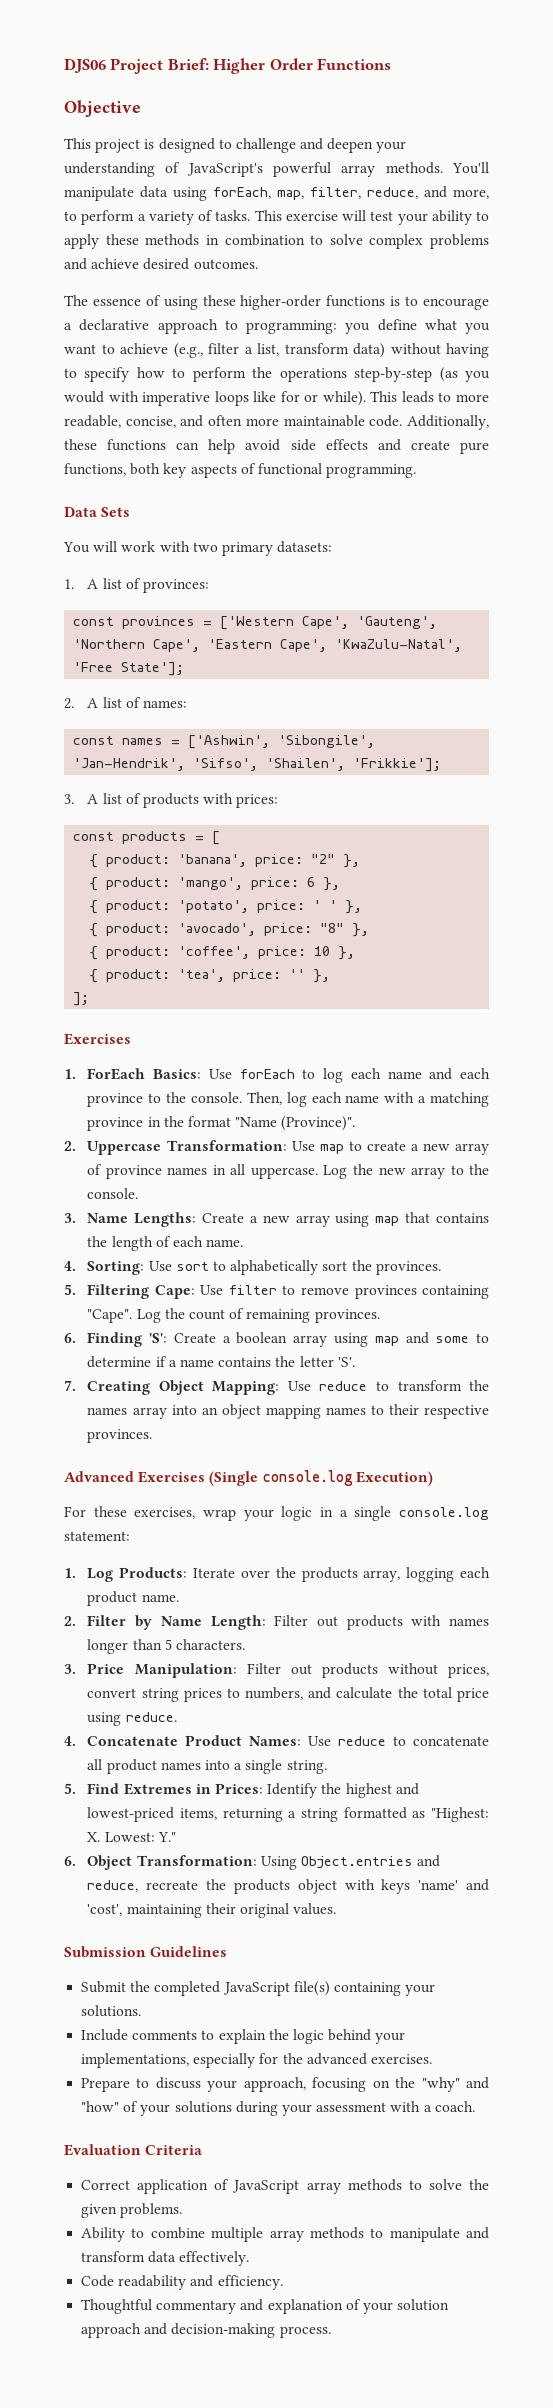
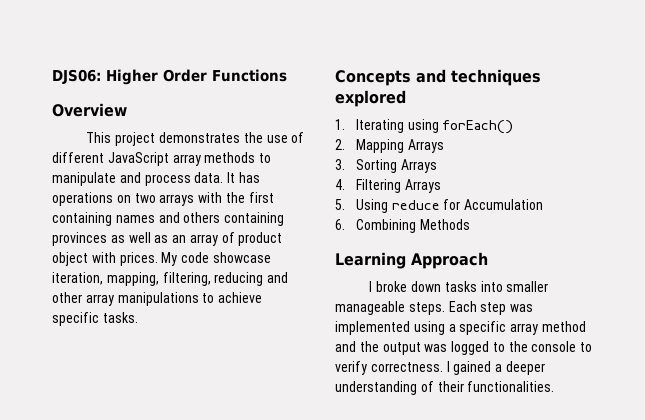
[64,58,209,74] DJS06 Project Brief: -> [52,69,101,84] DJS06:
[64,100,141,117] Objective -> [52,103,127,117] Overview
[144,138,407,153] [64,162,489,177] [64,186,489,201] [64,210,489,225] [64,234,489,249] [64,258,258,270] [64,295,490,310] [64,319,490,334] [64,343,489,358] [64,367,491,382] [64,391,489,406] [64,415,490,430] [64,439,489,454] [64,463,417,478] [64,507,131,517] [63,541,333,556] [64,578,210,593] [73,616,438,630] [73,639,463,652] [73,662,185,676] [64,697,188,709] [73,735,376,749] [73,758,442,772] [64,793,279,808] [73,831,221,845] [89,854,361,868] [89,877,341,891] [89,900,363,914] [89,923,370,937] [89,946,356,960] [89,969,331,983] [73,992,90,1006] [64,1033,131,1045] [64,1068,491,1083] [87,1092,489,1107] [87,1116,356,1131] [64,1140,490,1155] [87,1164,490,1179] [87,1188,139,1199] [64,1212,489,1227] [87,1236,244,1251] [64,1260,441,1275] [64,1284,489,1299] [87,1308,380,1323] [64,1332,489,1347] [87,1356,355,1368] [64,1380,489,1395] [87,1404,489,1419] [87,1429,153,1443] [64,1470,433,1486] [64,1506,489,1521] [64,1531,130,1541] [64,1567,491,1582] [87,1591,179,1606] [64,1615,490,1630] [87,1639,246,1654] [64,1663,490,1678] [87,1687,490,1702] [87,1712,177,1726] [64,1735,489,1746] [87,1759,327,1774] [64,1783,419,1798] [87,1807,490,1822] [87,1832,176,1842] [64,1855,441,1870] [87,1879,490,1894] [87,1903,337,1918] [64,1946,228,1958] [81,1981,436,1996] [81,2005,142,2017] [81,2029,406,2044] [81,2053,432,2068] [81,2077,489,2092] [81,2101,475,2116] [64,2144,203,2156] [81,2179,489,2194] [81,2203,183,2218] [81,2227,264,2242] is designed to challenge and deepen your understanding of JavaScript's powerful array methods. You'll manipulate data using forEach, map, filter, reduce, and more, to perform a variety of tasks. This exercise will test your ability to apply these methods in combination to solve complex problems and achieve desired outcomes. // The essence of using these higher-order functions is to encourage a declarative approach to programming: you define what you want to achieve (e.g., filter a list, transform data) without having to specify how to perform the operations step-by-step (as you would with imperative loops like for or while). This leads to more readable, concise, and often more maintainable code. Additionally, these functions can help avoid side effects and create pure functions, both key aspects of functional programming. // Data Sets // You will work with two primary datasets: // 1. A list of provinces: // const provinces = ['Western Cape', 'Gauteng', 'Northern Cape', 'Eastern Cape', 'KwaZulu-Natal', 'Free State']; // 2. A list of names: // const names = ['Ashwin', 'Sibongile', 'Jan-Hendrik', 'Sifso', 'Shailen', 'Frikkie']; // 3. A list of products with prices: // const products = [ // { product: 'banana', price: "2" }, // { product: 'mango', price: 6 }, // { product: 'potato', price: ' ' }, // { product: 'avocado', price: "8" }, // { product: 'coffee', price: 10 }, // { product: 'tea', price: '' }, // ]; // Exercises // 1. ForEach Basics: Use forEach to log each name and each province to the console. Then, log each name with a matching province in the format "Name (Province)". // 2. Uppercase Transformation: Use map to create a new array of province names in all uppercase. Log the new array to the console. // 3. Name Lengths: Create a new array using map that contains the length of each name. // 4. Sorting: Use sort to alphabetically sort the provinces. // 5. Filtering Cape: Use filter to remove provinces containing "Cape". Log the count of remaining provinces. // 6. Finding 'S': Create a boolean array using map and some to determine if a name contains the letter 'S'. // 7. Creating Object Mapping: Use reduce to transform the names array into an object mapping names to their respective provinces. // Advanced Exercises (Single console.log Execution) // For these exercises, wrap your logic in a single console.log statement: // 1. Log Products: Iterate over the products array, logging each product name. // 2. Filter by Name Length: Filter out products with names longer than 5 characters. // 3. Price Manipulation: Filter out products without prices, convert string prices to numbers, and calculate the total price using reduce. // 4. Concatenate Product Names: Use reduce to concatenate all product names into a single string. // 5. Find Extremes in Prices: Identify the highest and lowest-priced items, returning a string formatted as "Highest: X. Lowest: Y." // 6. Object Transformation: Using Object.entries and reduce, recreate the products object with keys 'name' and 'cost', maintaining their original values. // Submission Guidelines // Submit the completed JavaScript file(s) containing your solutions. // Include comments to explain the logic behind your implementations, especially for the advanced exercises. // Prepare to discuss your approach, focusing on the "why" and "how" of your solutions during your assessment with a coach. // Evaluation Criteria // Correct application of JavaScript array methods to solve the given problems. // Ability to combine multiple -> [158,132,305,143] [52,152,169,166] demonstrates the use of different JavaScript
[81,2251,250,2266] [81,2275,283,2290] [81,2299,450,2314] [81,2323,331,2338] transform data effectively. // Code readability and efficiency. // Thoughtful commentary and explanation of your solution approach and decision-making process. -> [144,172,260,186] [52,192,274,206] [52,212,285,226] [52,232,283,246] [52,252,271,266] [52,272,289,286] [52,292,263,306] [52,312,138,326] [335,69,541,86] [335,90,406,107] [335,119,514,134] [335,139,444,153] [335,159,437,173] [335,179,441,193] [335,199,544,213] [335,219,470,233] [335,252,488,269] [369,281,549,292] [335,301,534,315] [335,321,586,335] [335,341,593,355] [335,361,545,375] [335,381,555,395] process data. It has operations on two arrays with the first containing names and others containing provinces as well as an array of product object with prices. My code showcase iteration, mapping, filtering, reducing and other array manipulations to achieve specific tasks. // Concepts and techniques explored // 1. Iterating using forEach() // 2. Mapping Arrays // 3. Sorting Arrays // 4. Filtering Arrays // 5. Using reduce for Accumulation // 6. Combining Methods // Learning Approach // I broke down tasks into smaller manageable steps. Each step was implemented using a specific array method and the output was logged to the console to verify correctness. I gained a deeper understanding of their functionalities.

